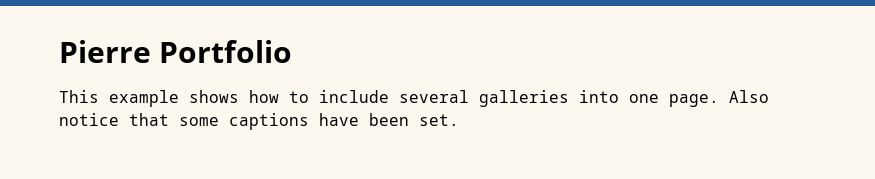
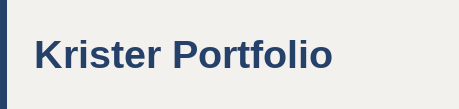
[59,40,151,63] Pierre -> [34,40,161,68] Krister
[59,90,769,107] [59,113,459,130] // This example shows how to include several galleries into one page. Also notice that some captions have been set. -> (333, 54) none

